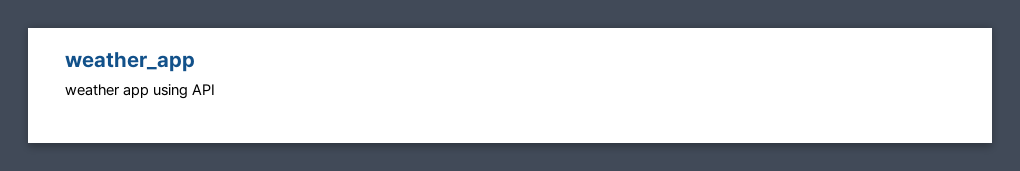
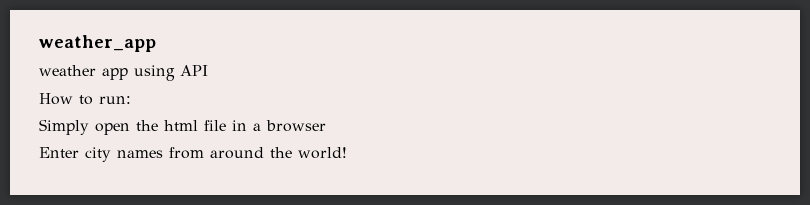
(216, 89) none -> [39,93,131,105] [39,119,326,135] [39,147,347,162] // How to run: // Simply open the html file in a browser // Enter city names from around the world!

